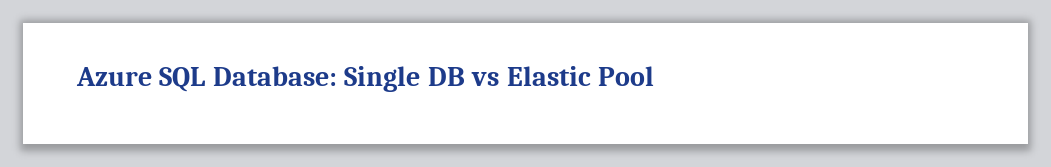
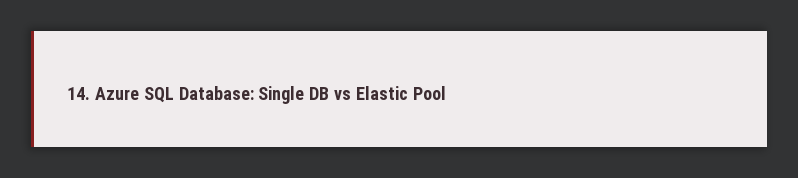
(76, 76) none -> [67,87,90,100] 14.

